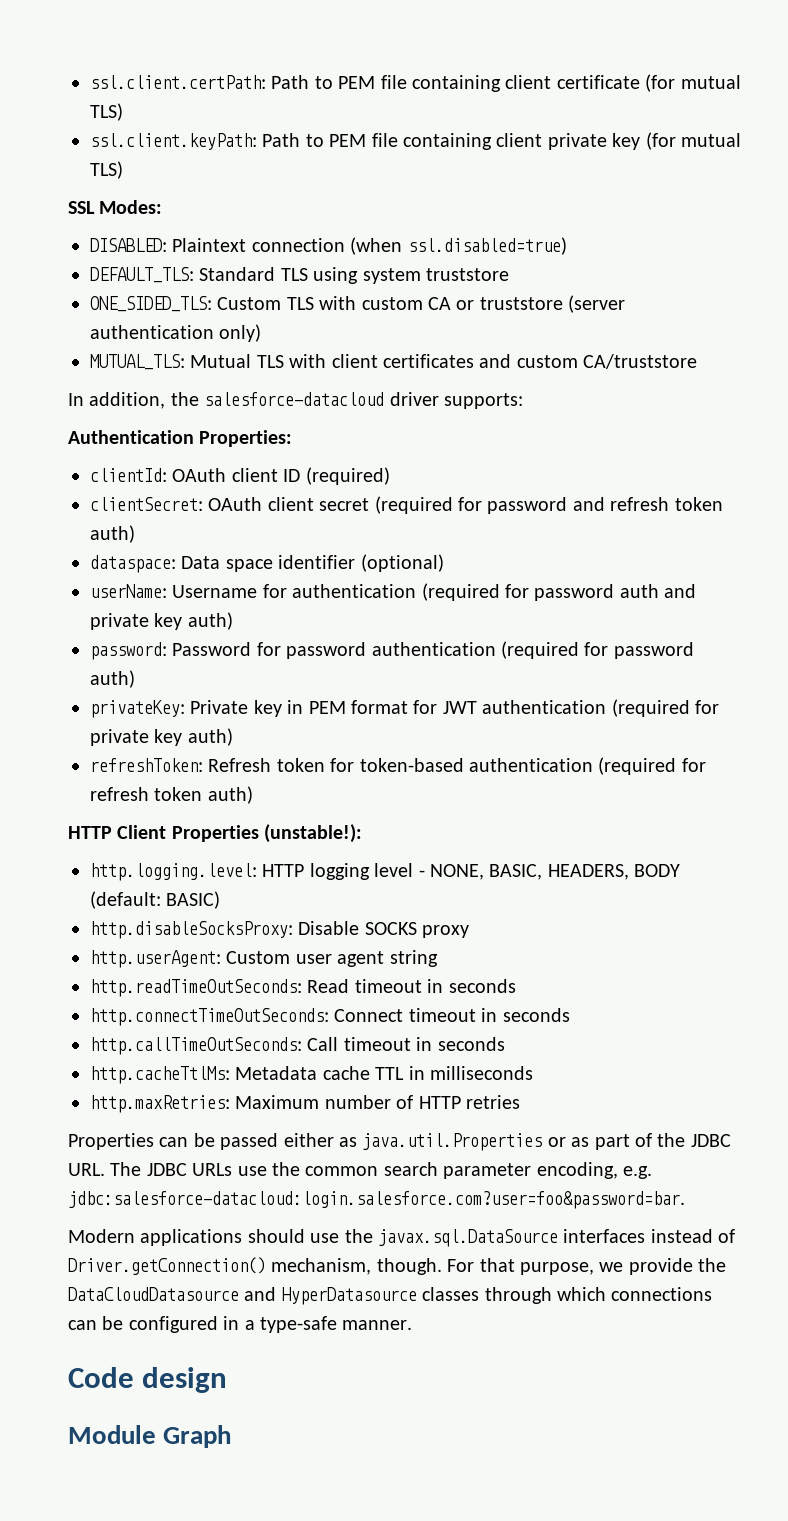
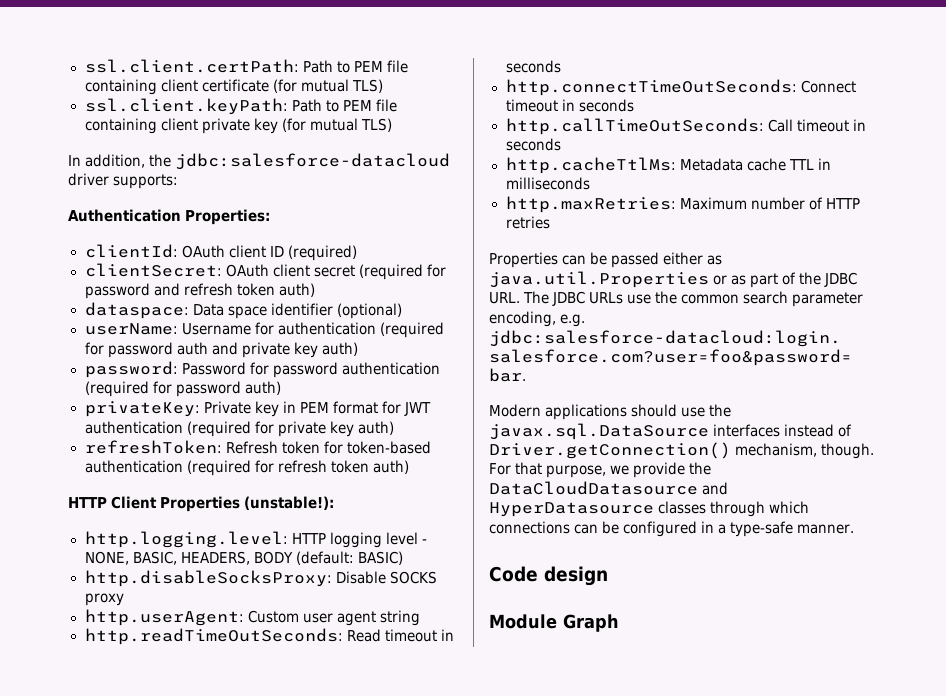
[68,200,163,214] [90,237,567,255] [90,267,509,284] [90,295,626,313] [90,324,262,342] [90,354,698,370] // SSL Modes: // DISABLED: Plaintext connection (when ssl.disabled=true) // DEFAULT_TLS: Standard TLS using system truststore // ONE_SIDED_TLS: Custom TLS with custom CA or truststore (server authentication only) // MUTUAL_TLS: Mutual TLS with client certificates and custom CA/truststore -> (392, 125) none
[204,392,385,406] salesforce-datacloud -> [175,153,451,170] jdbc:salesforce-datacloud

